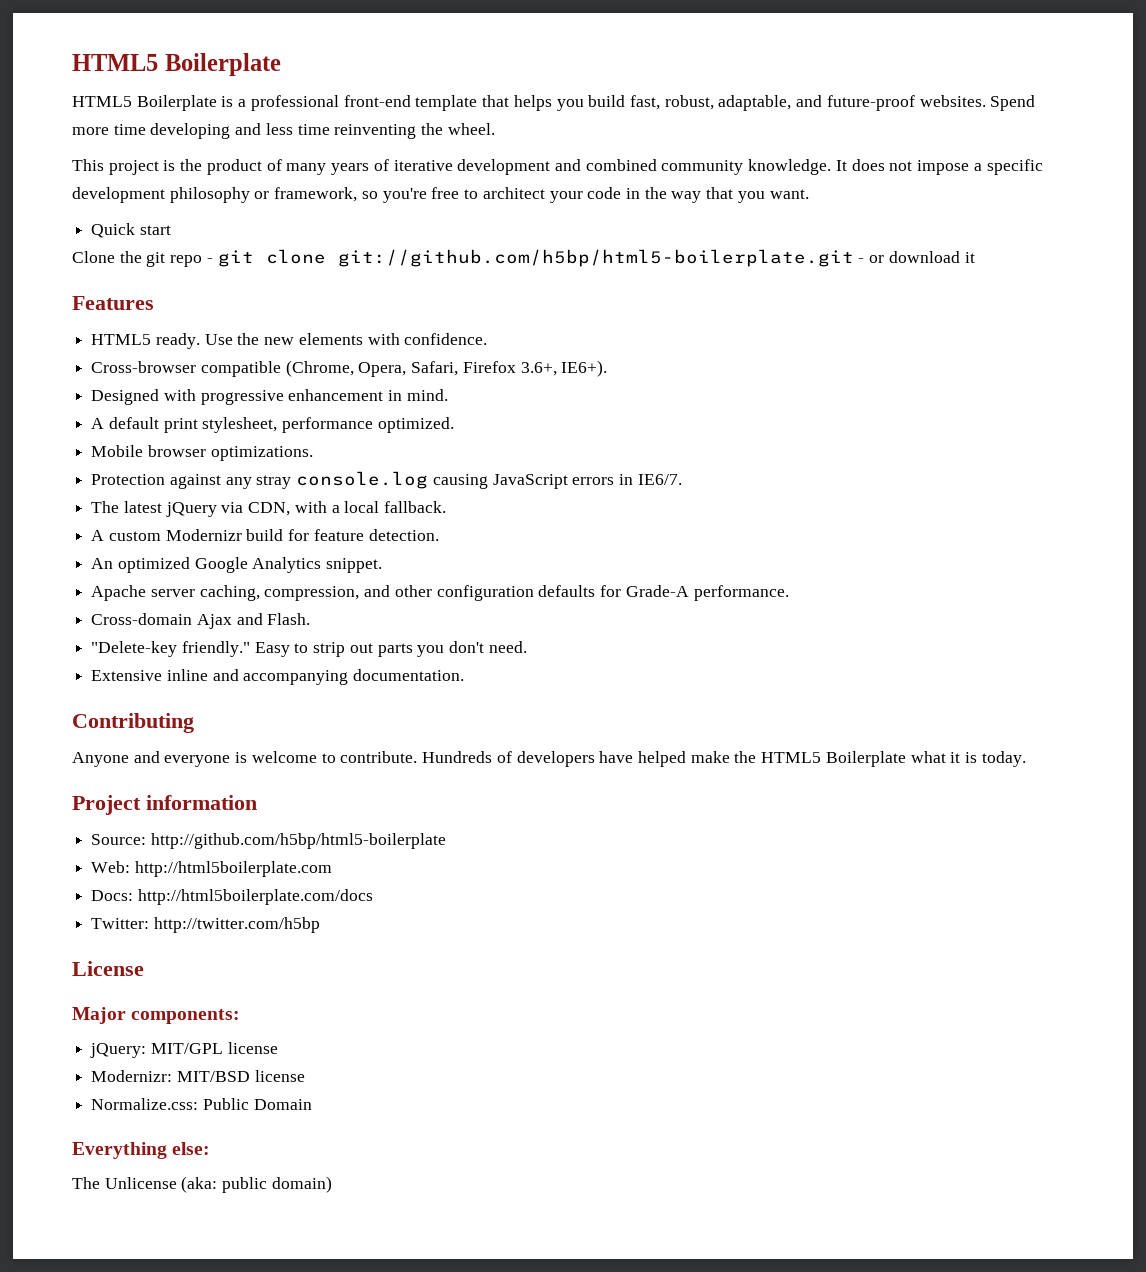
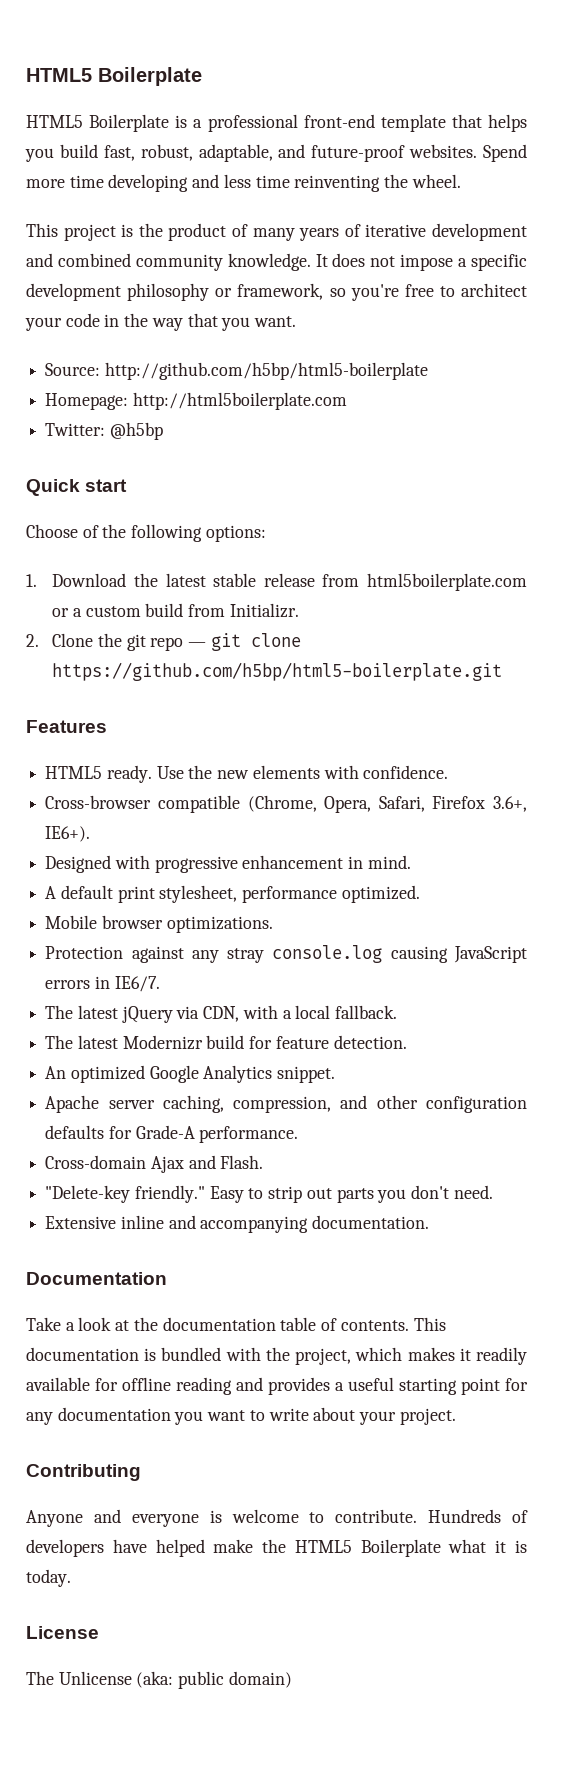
[91,223,171,238] Quick start // -> [45,362,428,380] [45,392,347,410] [45,422,163,440] [26,479,128,496] [26,524,266,542] [26,573,527,591] [52,603,299,618] [26,634,39,647] Source: http://github.com/h5bp/html5-boilerplate // Homepage: http://html5boilerplate.com // Twitter: @h5bp // Quick start // Choose of the following options: // 1. Download the latest stable release from html5boilerplate.com or a custom build from Initializr. // 2.
[206,258,213,263] - -> [188,642,207,647] —
[337,249,975,267] git://github.com/h5bp/html5-boilerplate.git - or download it -> [52,662,503,681] https://github.com/h5bp/html5-boilerplate.git
[91,530,161,541] A custom -> [45,1035,118,1049] The latest
(465, 675) none -> [26,1272,167,1285] [26,1317,446,1331] [26,1347,527,1365] [26,1377,528,1395] [26,1407,456,1425] // Documentation // Take a look at the documentation table of contents. This documentation is bundled with the project, which makes it readily available for offline reading and provides a useful starting point for any documentation you want to write about your project.
[72,795,257,815] [91,833,446,849] [91,861,332,877] [91,889,373,905] [91,917,320,933] [72,961,144,976] [72,1007,241,1024] [90,1042,278,1058] [91,1070,305,1082] [91,1098,312,1110] [72,1142,211,1159] Project information // Source: http://github.com/h5bp/html5-boilerplate // Web: http://html5boilerplate.com // Docs: http://html5boilerplate.com/docs // Twitter: http://twitter.com/h5bp // License // Major components: // jQuery: MIT/GPL license // Modernizr: MIT/BSD license // Normalize.css: Public Domain // Everything else: -> [26,1626,99,1639] License

